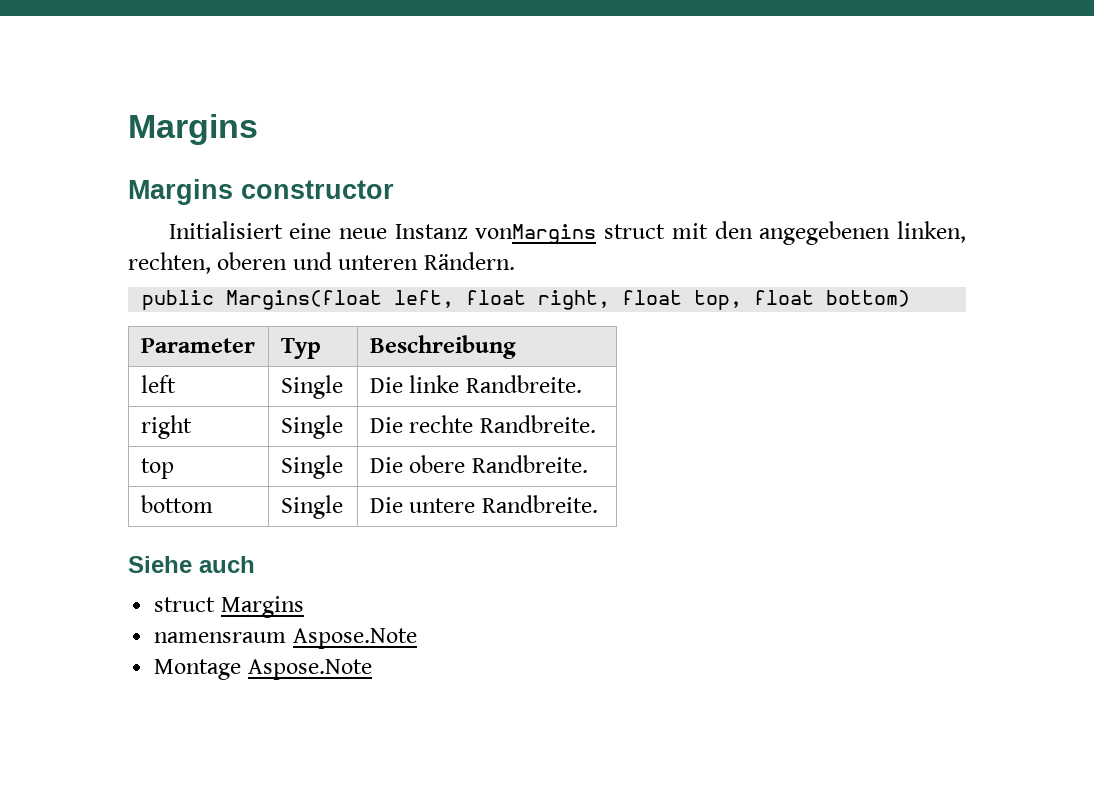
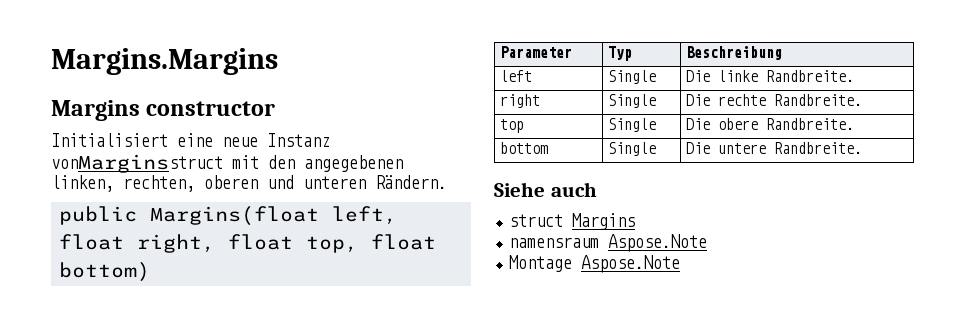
[128,114,258,145] Margins -> [51,48,278,75] Margins.Margins
[475,224,666,244] vonMargins struct -> [51,154,223,173] vonMarginsstruct

